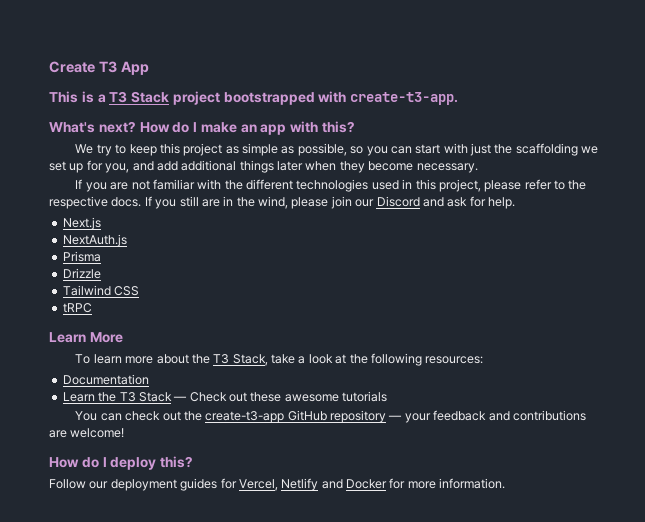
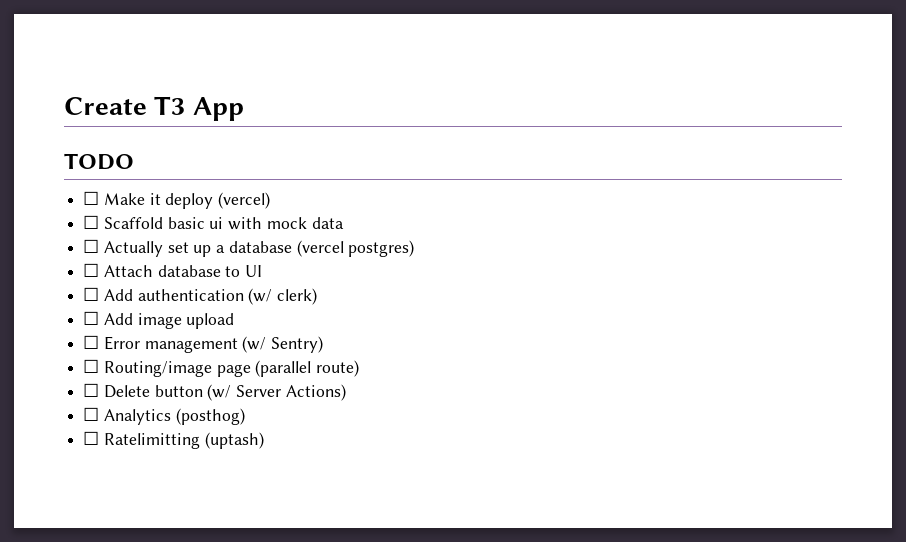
[49,91,459,105] [49,121,356,135] [75,143,599,156] [49,160,478,173] [75,179,587,192] [49,196,515,209] [62,217,101,230] [62,234,127,247] [62,251,101,262] [62,268,101,279] [62,285,140,296] [62,303,92,313] [49,332,123,343] [75,353,484,366] [62,374,149,385] [62,391,388,402] [75,410,586,423] [49,428,125,438] [49,456,194,470] [49,478,506,491] This is a T3 Stack project bootstrapped with create-t3-app. // What's next? How do I make an app with this? // We try to keep this project as simple as possible, so you can start with just the scaffolding we set up for you, and add additional things later when they become necessary. // If you are not familiar with the different technologies used in this project, please refer to the respective docs. If you still are in the wind, please join our Discord and ask for help. // Next.js // NextAuth.js // Prisma // Drizzle // Tailwind CSS // tRPC // Learn More // To learn more about the T3 Stack, take a look at the following resources: // Documentation // Learn the T3 Stack — Check out these awesome tutorials // You can check out the create-t3-app GitHub repository — your feedback and contributions are welcome! // How do I deploy this? // Follow our deployment guides for Vercel, Netlify and Docker for more information. -> [64,153,134,170] [83,191,271,209] [83,215,344,230] [83,239,415,257] [83,263,263,277] [83,287,318,305] [83,311,235,329] [83,335,324,353] [83,359,360,377] [83,383,346,401] [83,407,245,425] [83,431,264,449] TODO // ☐ Make it deploy (vercel) // ☐ Scaffold basic ui with mock data // ☐ Actually set up a database (vercel postgres) // ☐ Attach database to UI // ☐ Add authentication (w/ clerk) // ☐ Add image upload // ☐ Error management (w/ Sentry) // ☐ Routing/image page (parallel route) // ☐ Delete button (w/ Server Actions) // ☐ Analytics (posthog) // ☐ Ratelimitting (uptash)

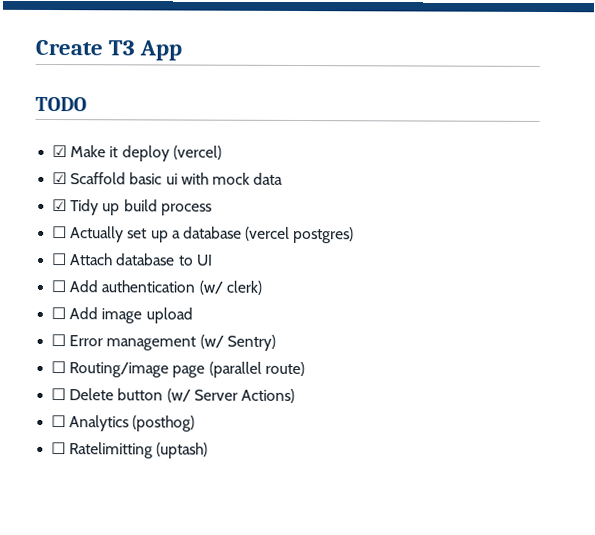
[83,191,100,205] ☐ -> [52,145,68,158] ☑
[83,215,100,229] ☐ -> [52,172,68,185] ☑
(344, 223) none -> [52,199,212,216] // ☑ Tidy up build process

